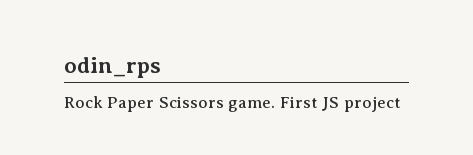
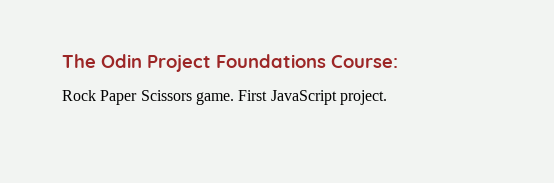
[64,57,161,78] odin_rps -> [62,54,398,72] The Odin Project Foundations Course:
[322,96,401,112] JS project -> [270,90,387,105] JavaScript project.

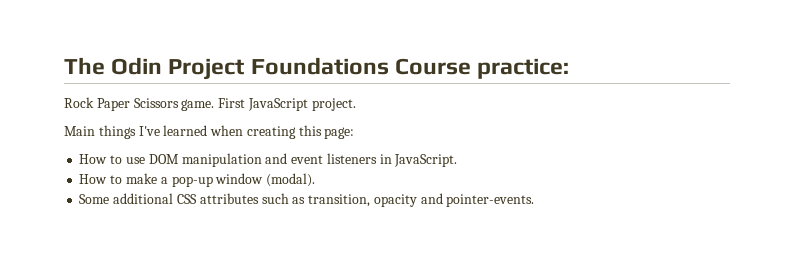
[331,55,398,68] Course: -> [394,58,570,79] Course practice:
(387, 97) none -> [64,125,355,139] [79,153,458,167] [79,173,316,187] [79,193,535,207] // Main things I've learned when creating this page: // How to use DOM manipulation and event listeners in JavaScript. // How to make a pop-up window (modal). // Some additional CSS attributes such as transition, opacity and pointer-events.

